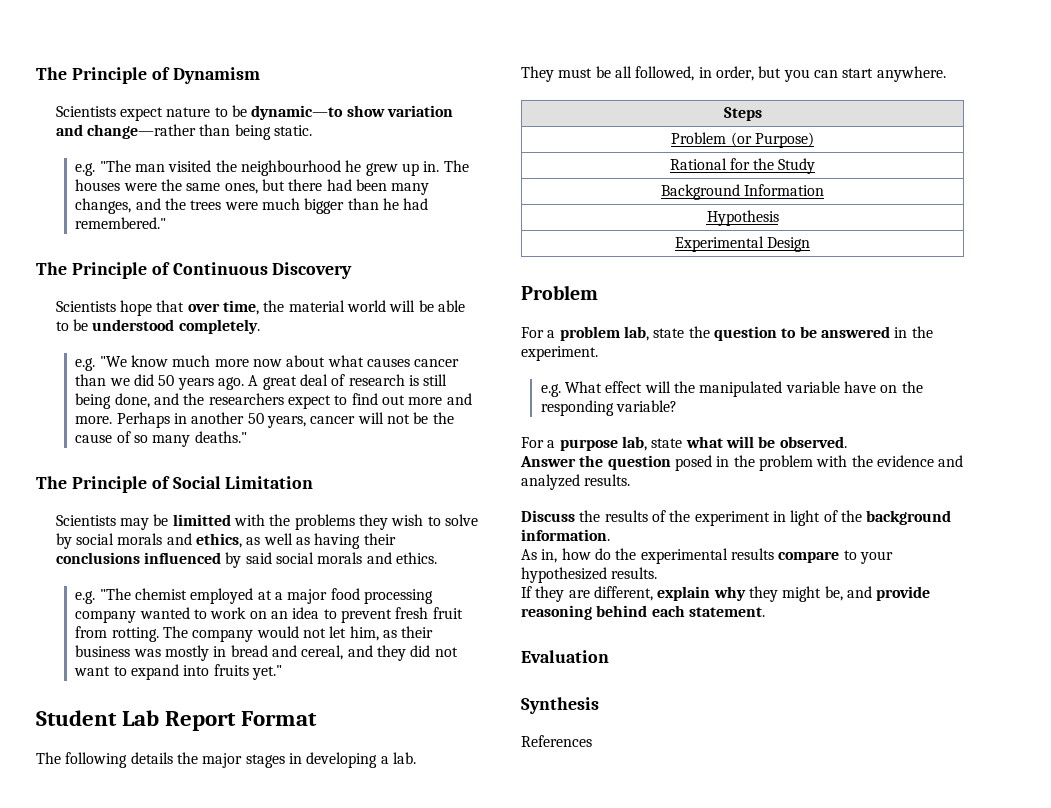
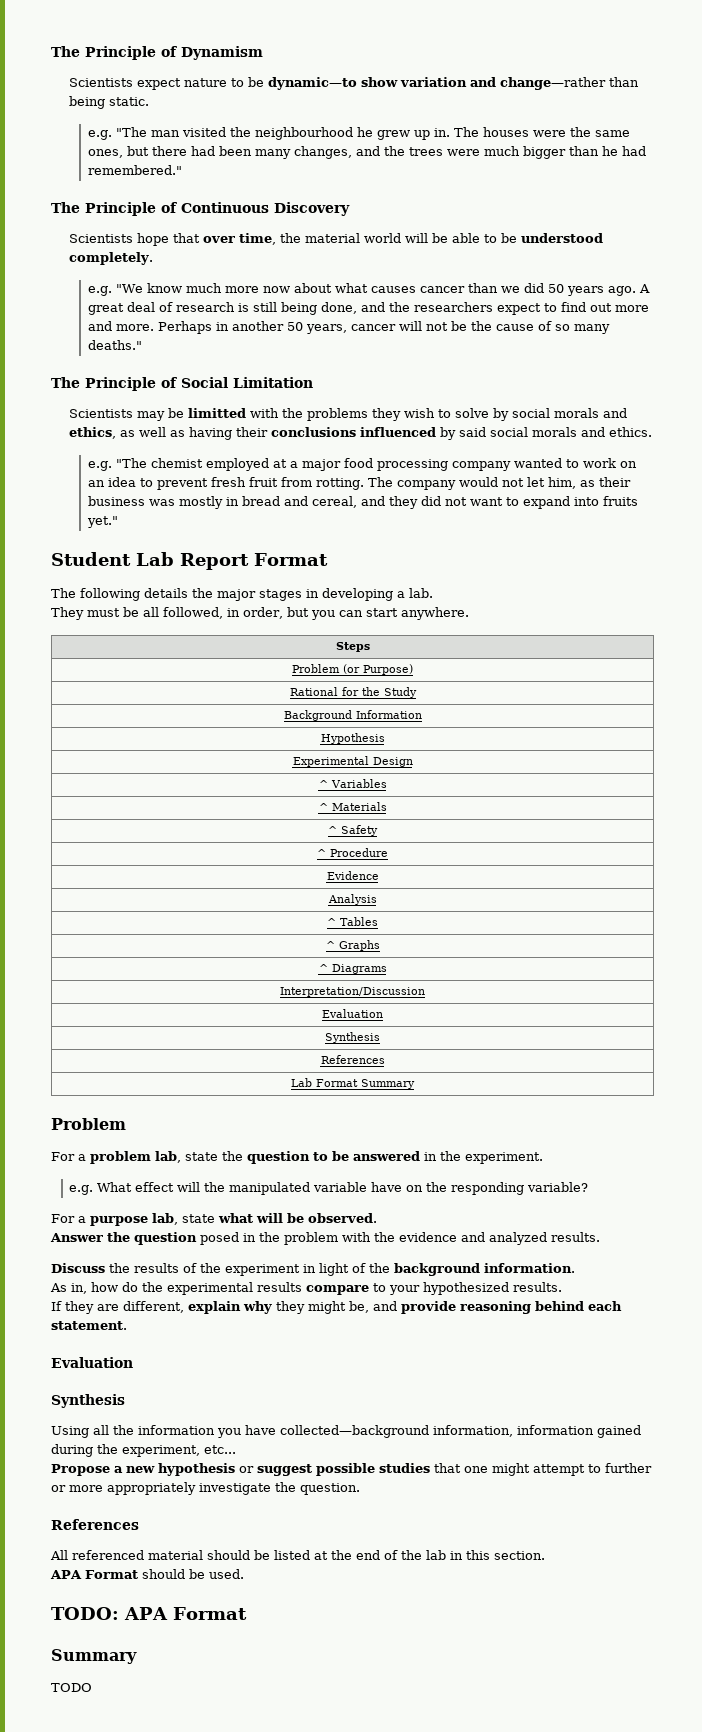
(811, 244) none -> [318,779,387,788] [318,802,387,811] [328,825,378,836] [317,848,388,857] [326,871,379,880] [327,894,377,905] [327,917,378,926] [325,940,380,951] [318,964,387,974] [280,987,425,997] [322,1009,383,1018] [325,1032,380,1043] [320,1055,385,1064] [291,1078,415,1089] // ^ Variables // ^ Materials // ^ Safety // ^ Procedure // Evidence // Analysis // ^ Tables // ^ Graphs // ^ Diagrams // Interpretation/Discussion // Evaluation // Synthesis // References // Lab Format Summary
[521,735,592,747] References -> [51,1425,641,1438] [51,1444,236,1457] [51,1463,652,1476] [51,1482,360,1495] [51,1519,139,1530] [50,1550,545,1560] [50,1569,244,1579] [51,1607,247,1620] [51,1649,137,1664] [51,1683,92,1692] Using all the information you have collected—background information, information gained during the experiment, etc... // Propose a new hypothesis or suggest possible studies that one might attempt to further or more appropriately investigate the question. // References // All referenced material should be listed at the end of the lab in this section. // APA Format should be used. // TODO: APA Format // Summary // TODO

